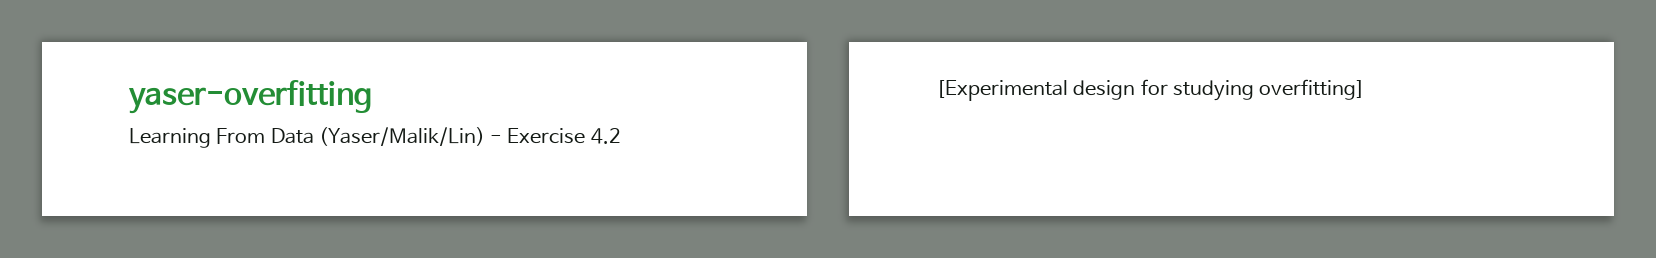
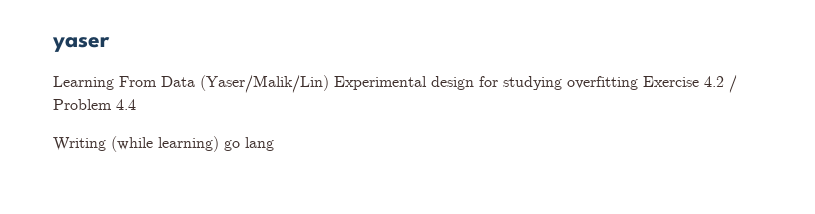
[128,80,372,114] yaser-overfitting -> [52,37,110,52] yaser
[490,128,621,144] [936,79,1366,101] - Exercise 4.2 [Experimental design for studying overfitting] -> [334,75,737,93] [53,99,136,110] [53,136,274,152] Experimental design for studying overfitting Exercise 4.2 / Problem 4.4 // Writing (while learning) go lang

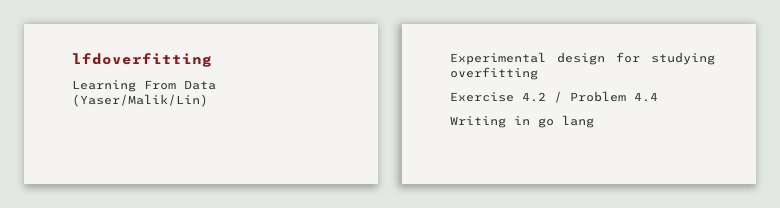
[52,37,110,52] yaser -> [72,53,212,67] lfdoverfitting
(329, 84) none -> (208, 100) //
(638, 83) none -> (538, 73) //
[111,136,219,152] (while learning) -> [514,116,530,125] in

